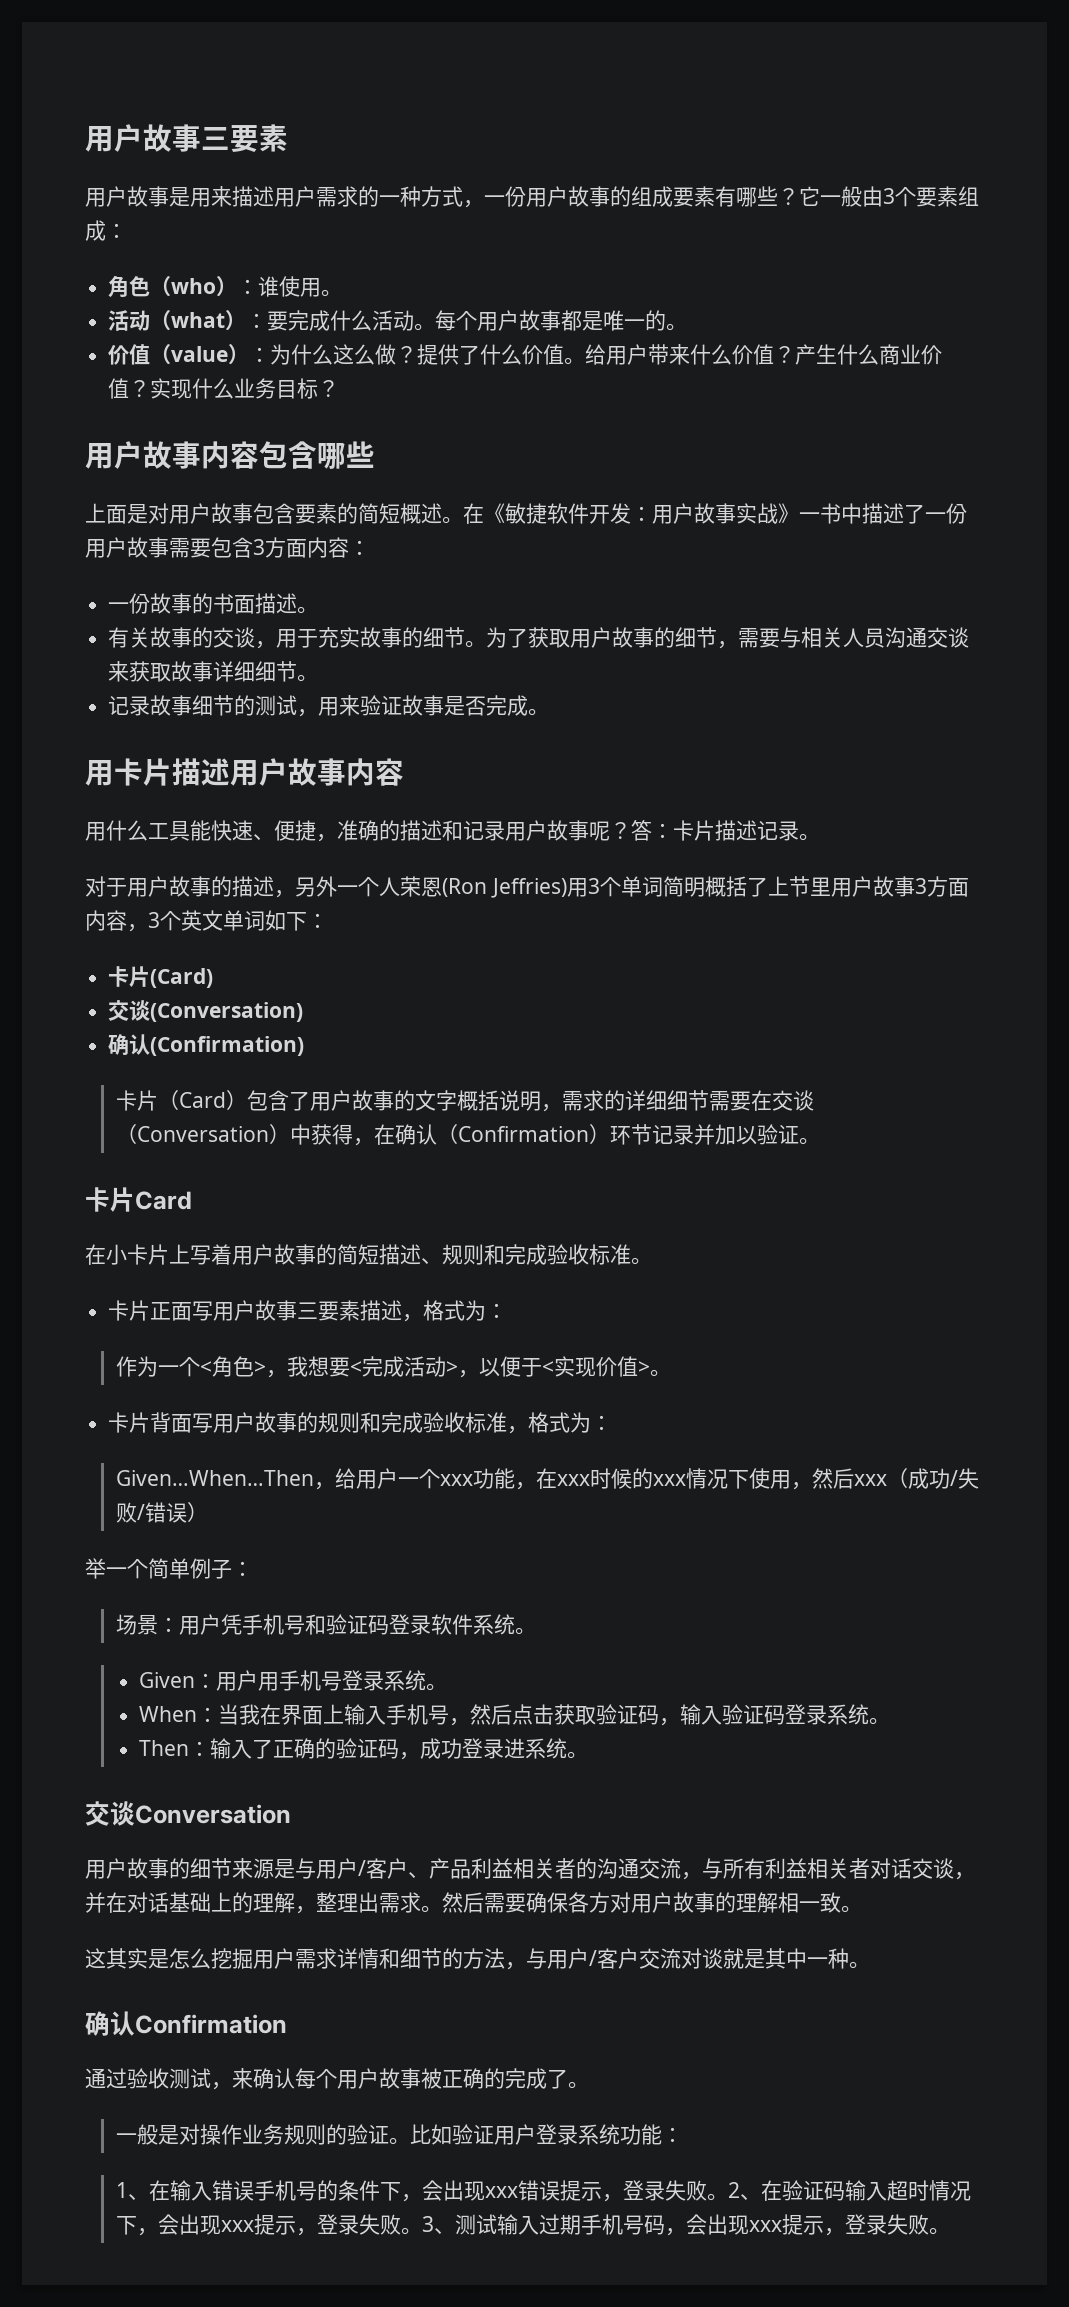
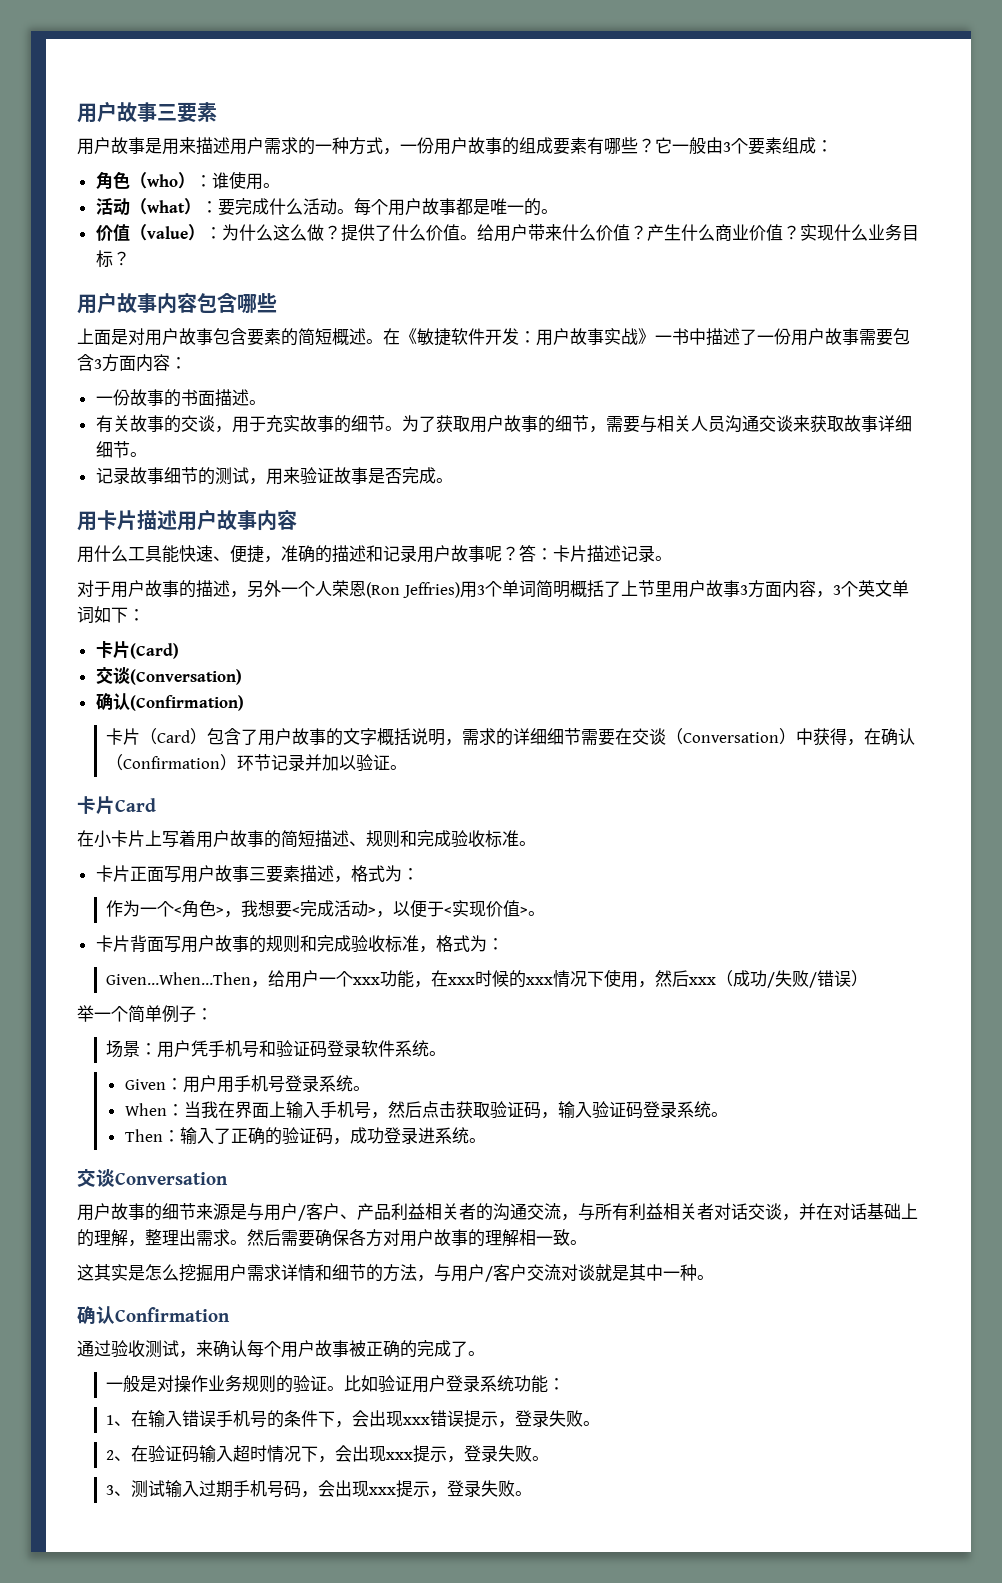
(728, 2197) none -> (601, 1423) //
(422, 2231) none -> (550, 1458) //

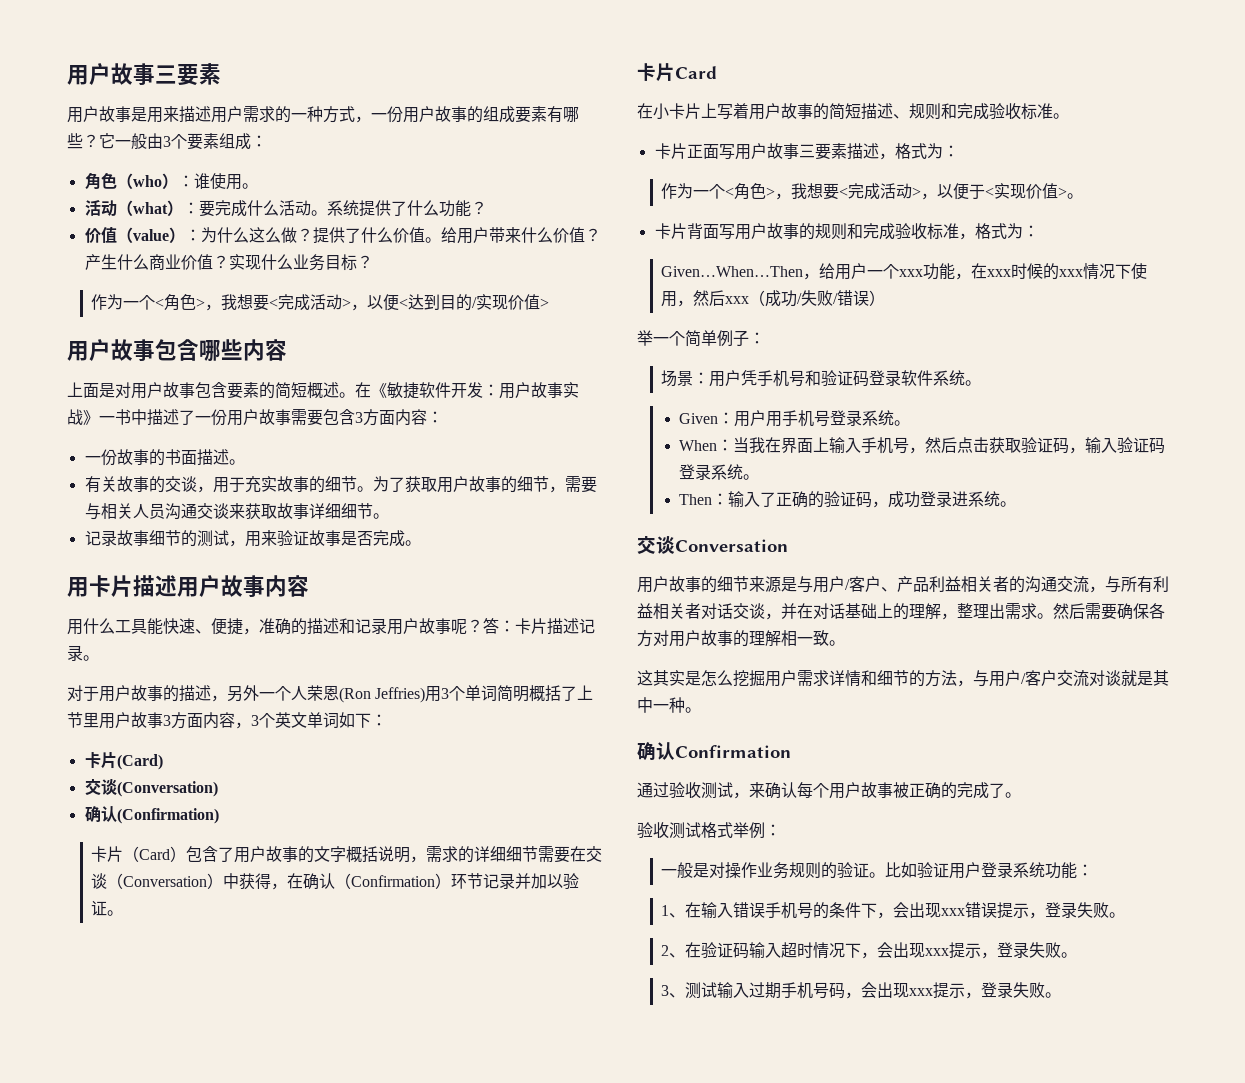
[353,198,558,216] 每个用户故事都是唯一的。 -> [326,200,487,217] 系统提供了什么功能？
[77,292,197,314] // 用户故事内容 -> [91,294,550,311] [67,339,155,361] // 作为一个<角色>，我想要<完成活动>，以便<达到目的/实现价值> // 用户故事
(277, 303) none -> [243,339,287,361] 内容
(485, 1353) none -> [637,822,781,839] // 验收测试格式举例：

